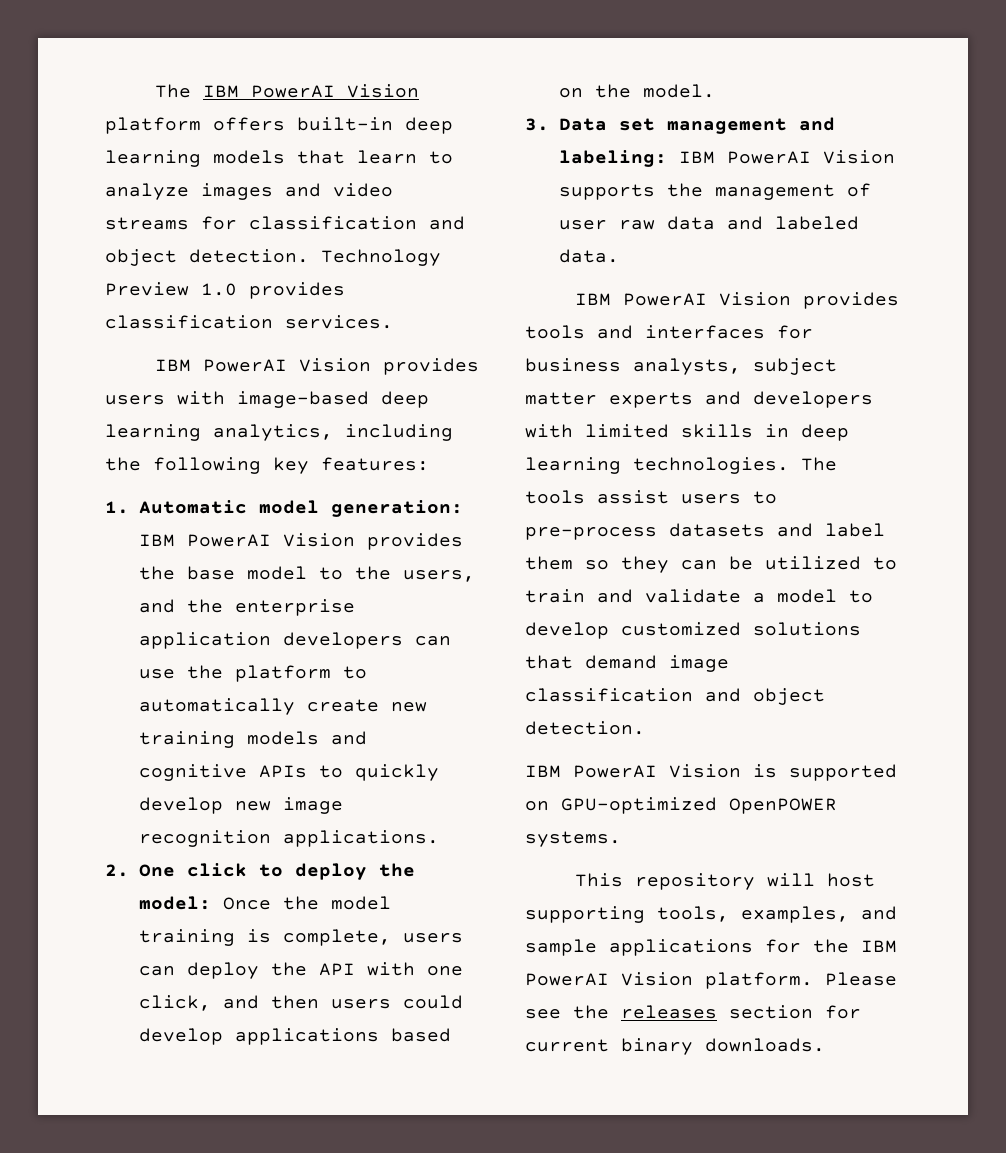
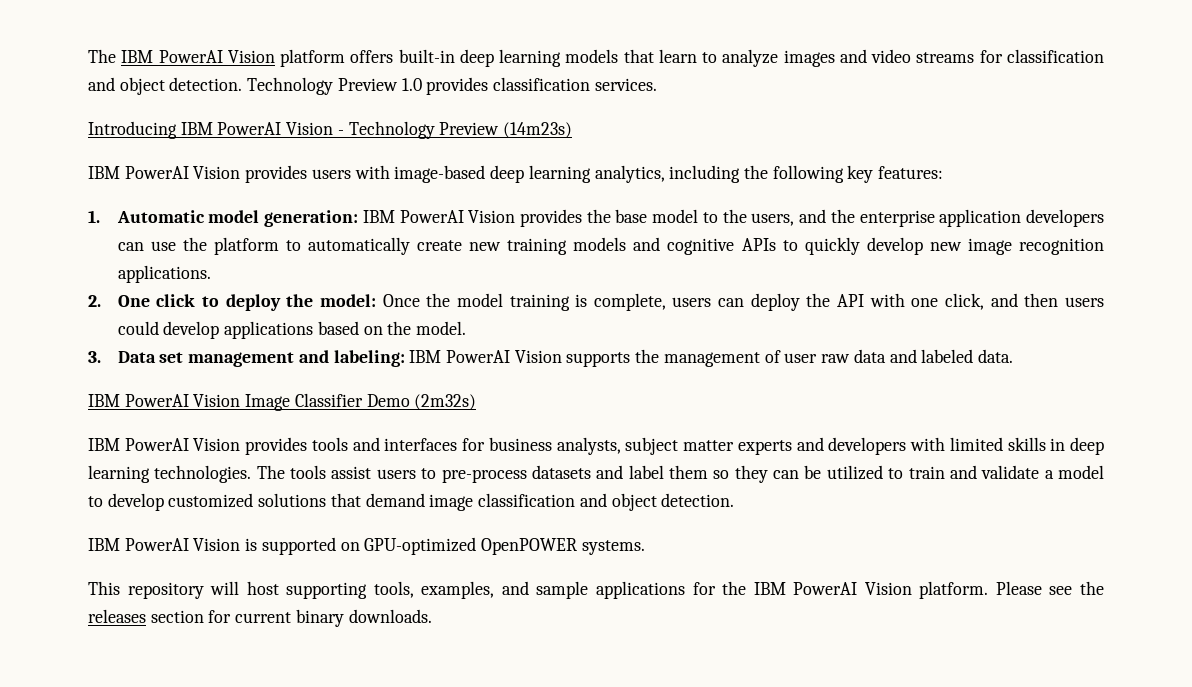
(393, 322) none -> [88,121,573,139] // Introducing IBM PowerAI Vision - Technology Preview (14m23s)
(619, 256) none -> [88,393,477,411] // IBM PowerAI Vision Image Classifier Demo (2m32s)

